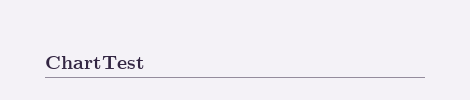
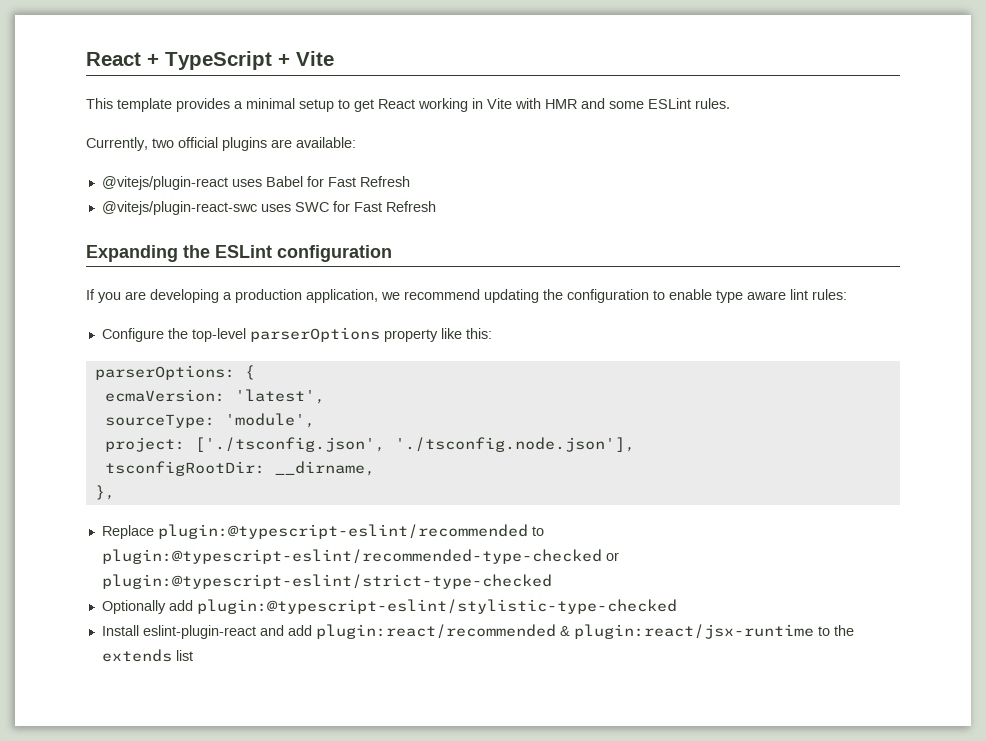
[45,56,145,69] ChartTest -> [86,51,334,70] [86,98,730,112] [86,137,356,151] [101,176,410,190] [101,201,436,215] [86,245,392,262] [86,289,847,303] [101,327,492,342] [94,365,255,380] [104,389,325,404] [104,413,315,428] [104,437,635,452] [104,461,375,476] [94,485,115,500] [101,524,544,539] [101,549,619,564] [101,574,552,589] [101,599,677,614] [101,624,854,639] [101,649,193,662] React + TypeScript + Vite // This template provides a minimal setup to get React working in Vite with HMR and some ESLint rules. // Currently, two official plugins are available: // @vitejs/plugin-react uses Babel for Fast Refresh // @vitejs/plugin-react-swc uses SWC for Fast Refresh // Expanding the ESLint configuration // If you are developing a production application, we recommend updating the configuration to enable type aware lint rules: // Configure the top-level parserOptions property like this: // parserOptions: { // ecmaVersion: 'latest', // sourceType: 'module', // project: ['./tsconfig.json', './tsconfig.node.json'], // tsconfigRootDir: __dirname, // }, // Replace plugin:@typescript-eslint/recommended to plugin:@typescript-eslint/recommended-type-checked or plugin:@typescript-eslint/strict-type-checked // Optionally add plugin:@typescript-eslint/stylistic-type-checked // Install eslint-plugin-react and add plugin:react/recommended & plugin:react/jsx-runtime to the extends list

